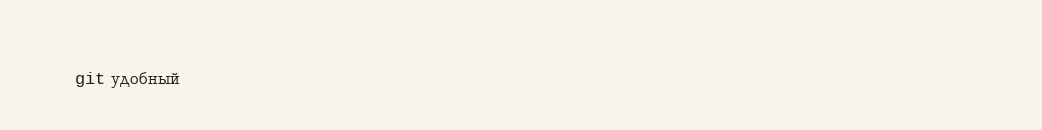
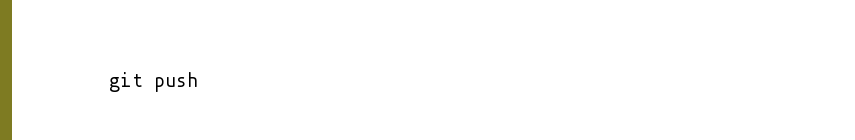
[111,72,181,88] удобный -> [153,72,198,92] push

